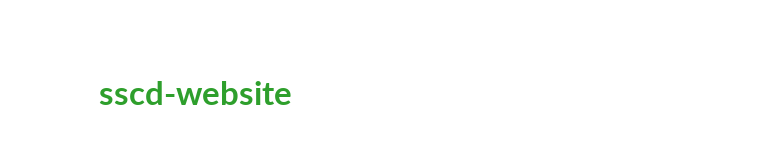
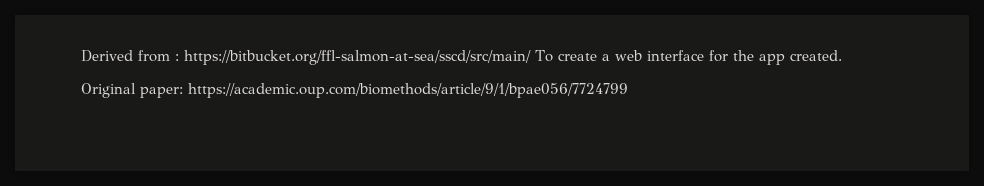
[99,81,292,105] sscd-website -> [81,50,842,65] [81,83,628,98] Derived from : https://bitbucket.org/ffl-salmon-at-sea/sscd/src/main/ To create a web interface for the app created. // Original paper: https://academic.oup.com/biomethods/article/9/1/bpae056/7724799

